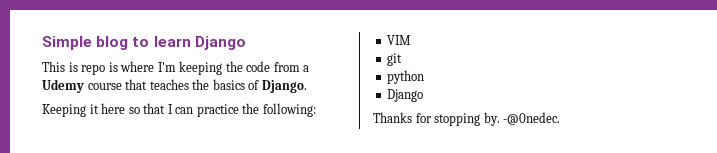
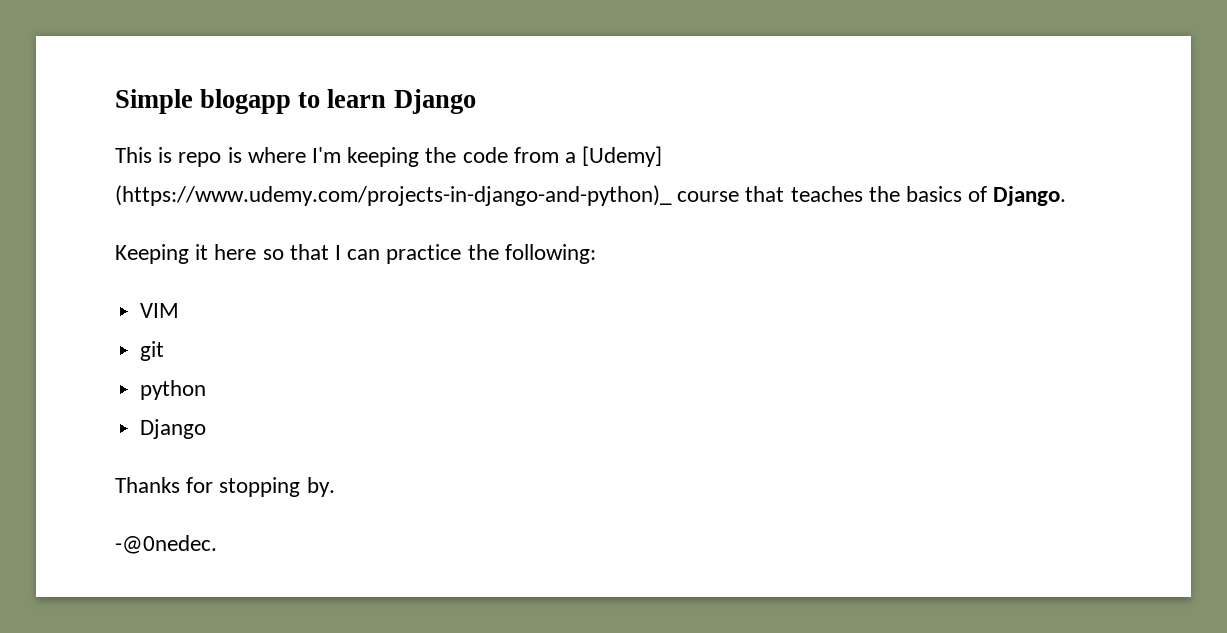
[96,36,129,50] blog -> [200,89,292,114] blogapp
[42,79,84,93] Udemy -> [582,146,663,167] [115,185,672,206] [Udemy] (https://www.udemy.com/projects-in-django-and-python)_
(500, 119) none -> (335, 487) //

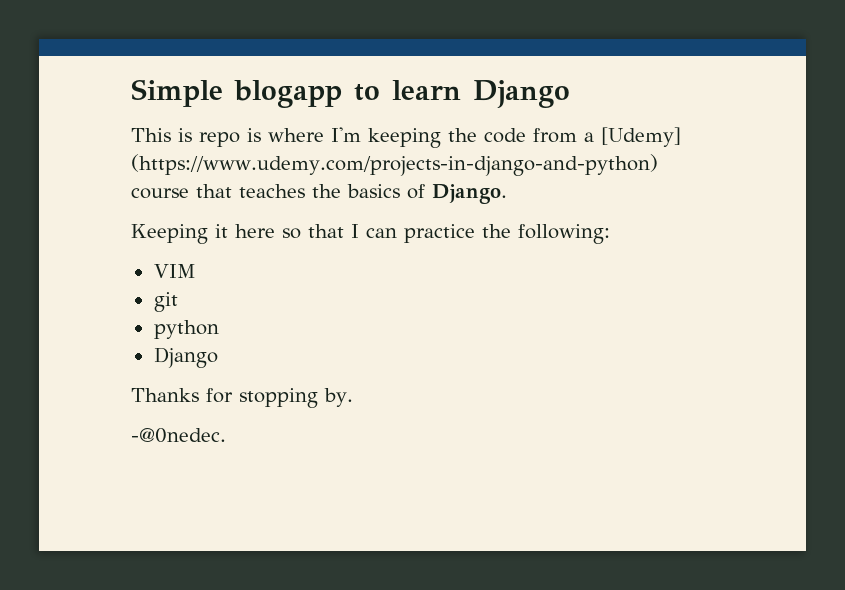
[115,185,672,206] (https://www.udemy.com/projects-in-django-and-python)_ -> [131,154,658,176] (https://www.udemy.com/projects-in-django-and-python)

